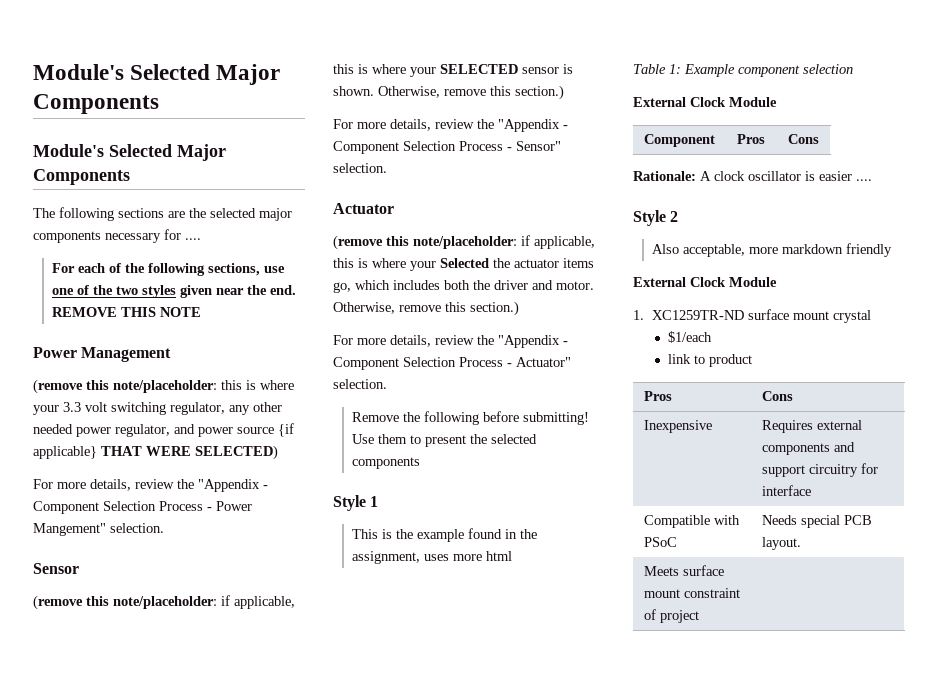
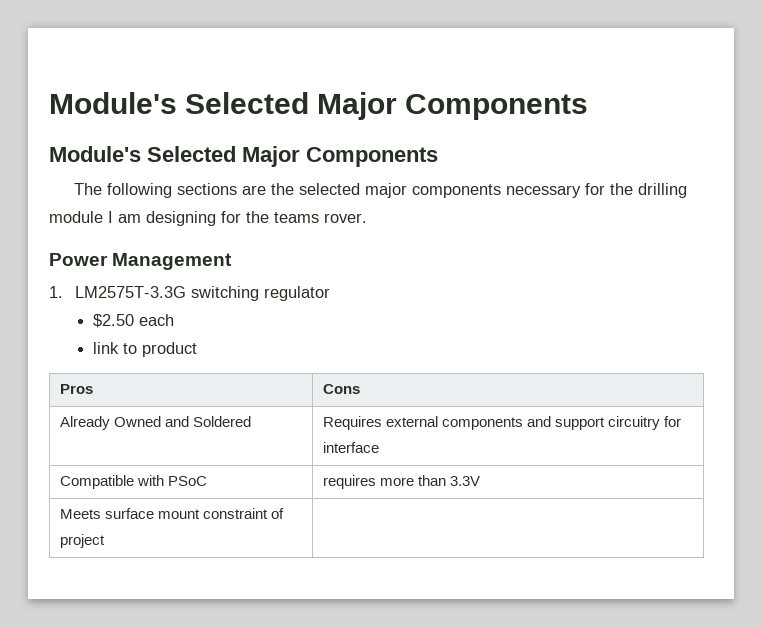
[185,238,201,240] [52,263,286,276] [52,285,297,298] [52,307,202,317] [33,347,172,362] [33,379,294,394] [33,402,282,415] [33,423,294,437] [33,445,278,460] [33,479,268,492] [33,501,252,514] [33,523,164,536] [33,563,79,574] [33,595,295,610] [333,64,573,77] [333,85,564,100] [333,119,568,132] [333,141,561,154] [333,163,387,173] [333,203,394,214] [333,235,595,250] [333,258,594,271] [333,280,594,293] [333,301,519,316] [333,335,568,348] [333,357,571,370] [333,379,387,389] [352,411,590,425] [352,434,538,447] [352,457,421,469] [333,495,379,511] [352,528,538,542] [352,551,513,564] [633,64,853,77] [633,97,777,107] [643,134,715,147] [736,134,765,144] [787,134,819,144] [633,171,872,181] [633,210,679,226] [652,243,893,257] [633,277,777,287] [633,309,872,323] [668,331,713,343] .... // For each of the following sections, use one of the two styles given near the end. REMOVE THIS NOTE // Power Management // (remove this note/placeholder: this is where your 3.3 volt switching regulator, any other needed power regulator, and power source {if applicable} THAT WERE SELECTED) // For more details, review the "Appendix - Component Selection Process - Power Mangement" selection. // Sensor // (remove this note/placeholder: if applicable, this is where your SELECTED sensor is shown. Otherwise, remove this section.) // For more details, review the "Appendix - Component Selection Process - Sensor" selection. // Actuator // (remove this note/placeholder: if applicable, this is where your Selected the actuator items go, which includes both the driver and motor. Otherwise, remove this section.) // For more details, review the "Appendix - Component Selection Process - Actuator" selection. // Remove the following before submitting! Use them to present the selected components // Style 1 // This is the example found in the assignment, uses more html // Table 1: Example component selection // External Clock Module // Component | Pros | Cons // Rationale: A clock oscillator is easier .... // Style 2 // Also acceptable, more markdown friendly // External Clock Module // 1. XC1259TR-ND surface mount crystal // $1/each -> [610,183,688,198] [49,211,367,226] [49,253,233,270] [49,286,331,301] [93,314,175,328] the drilling module I am designing for the teams rover. // Power Management // 1. LM2575T-3.3G switching regulator // $2.50 each
[643,420,712,433] Inexpensive -> [59,416,251,430] Already Owned and Soldered
[761,515,872,528] [761,537,801,550] Needs special PCB layout. -> [322,475,480,489] requires more than 3.3V

